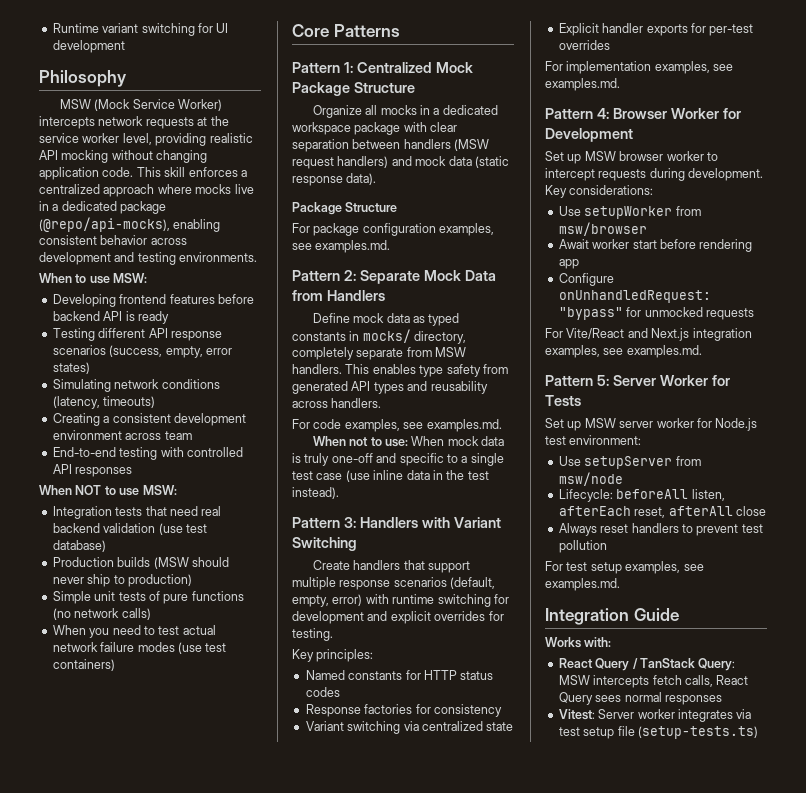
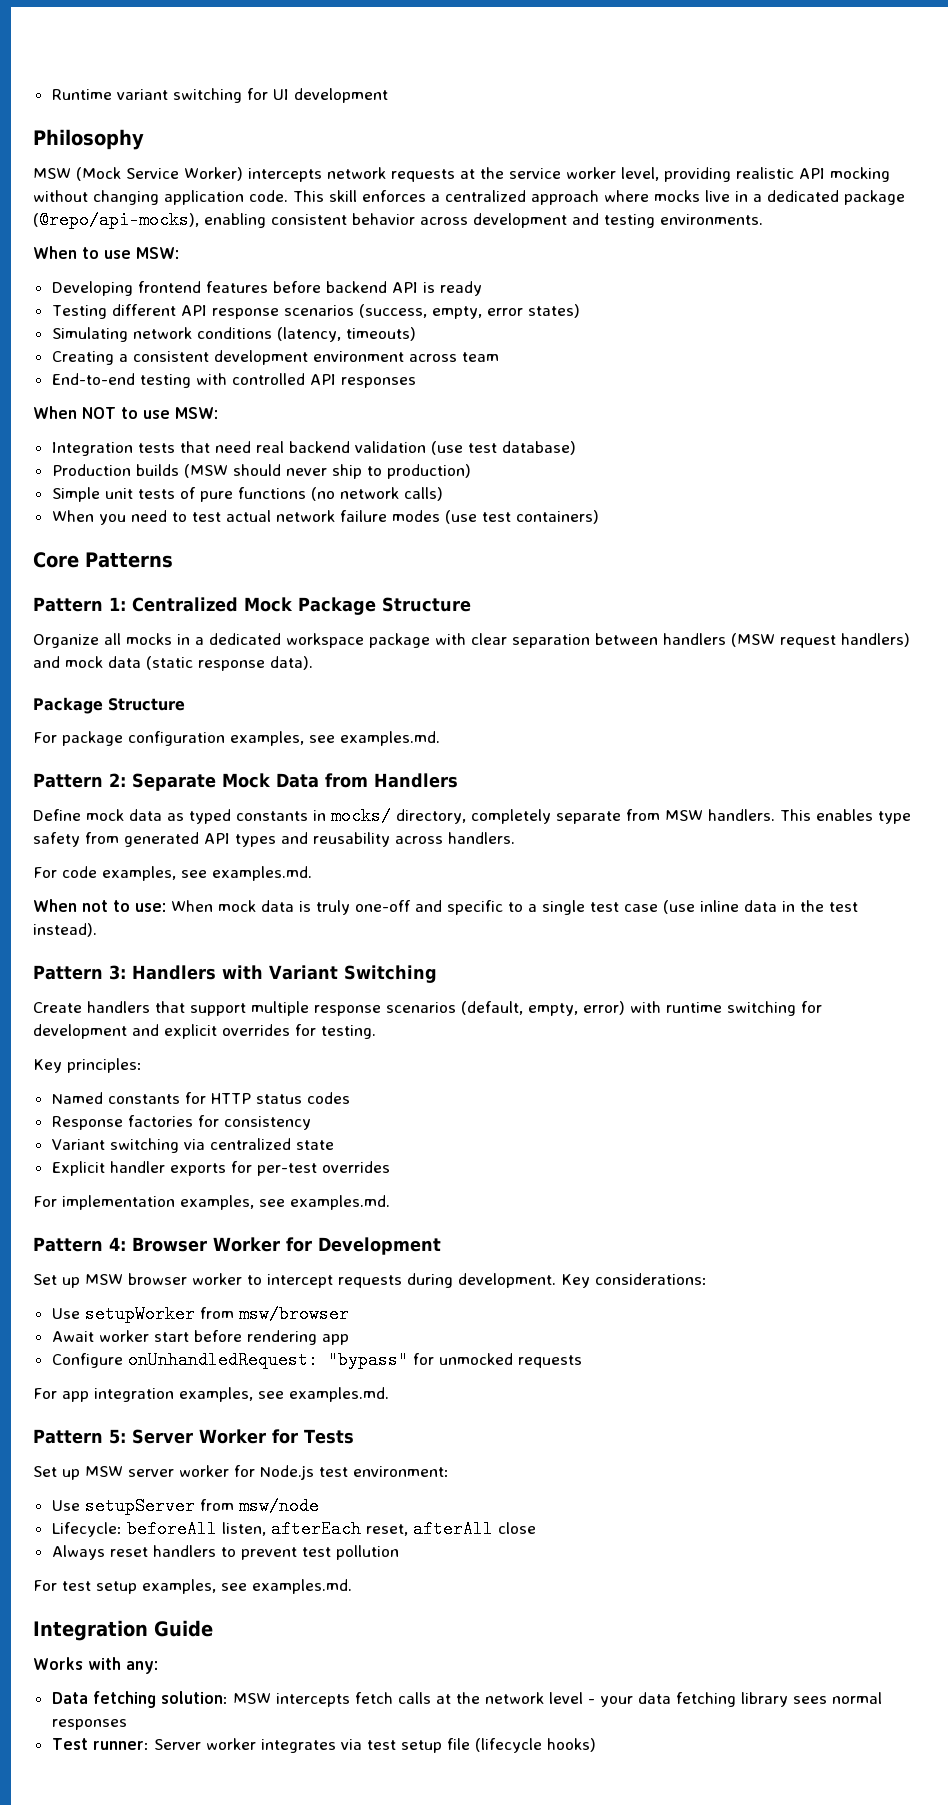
[566,328,690,341] Vite/React and Next.js -> [62,1391,89,1402] app
[584,637,612,647] [558,658,736,671] [558,675,749,688] [558,692,593,705] with: // React Query / TanStack Query: MSW intercepts fetch calls, React Query -> [88,1657,158,1674] [51,1691,788,1708] with any: // Data fetching solution: MSW intercepts fetch calls at the network level - your data fetching library
[558,709,595,720] Vitest: -> [51,1738,149,1750] Test runner:
[637,726,758,739] (setup-tests.ts) -> [474,1738,596,1753] (lifecycle hooks)

